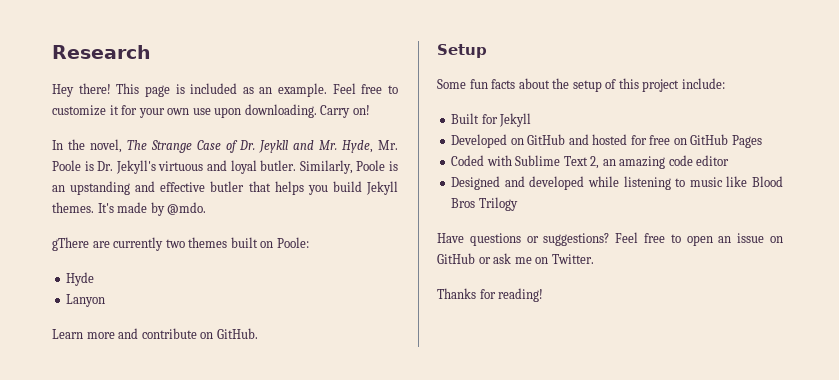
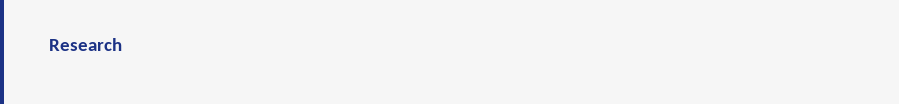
[52,83,398,97] [52,104,370,118] [52,139,399,153] [52,160,398,174] [52,181,398,195] [52,202,207,216] [52,237,309,251] [66,272,95,286] [66,294,106,307] [52,328,258,339] [437,44,487,58] [437,78,725,92] [451,113,532,127] [451,134,762,148] [451,155,730,169] [451,176,783,190] [451,197,518,211] [437,232,783,246] [437,253,594,264] [437,288,544,302] // Hey there! This page is included as an example. Feel free to customize it for your own use upon downloading. Carry on! // In the novel, The Strange Case of Dr. Jeykll and Mr. Hyde, Mr. Poole is Dr. Jekyll's virtuous and loyal butler. Similarly, Poole is an upstanding and effective butler that helps you build Jekyll themes. It's made by @mdo. // gThere are currently two themes built on Poole: // Hyde // Lanyon // Learn more and contribute on GitHub. // Setup // Some fun facts about the setup of this project include: // Built for Jekyll // Developed on GitHub and hosted for free on GitHub Pages // Coded with Sublime Text 2, an amazing code editor // Designed and developed while listening to music like Blood Bros Trilogy // Have questions or suggestions? Feel free to open an issue on GitHub or ask me on Twitter. // Thanks for reading! -> (122, 44) none

